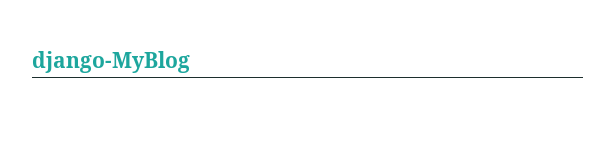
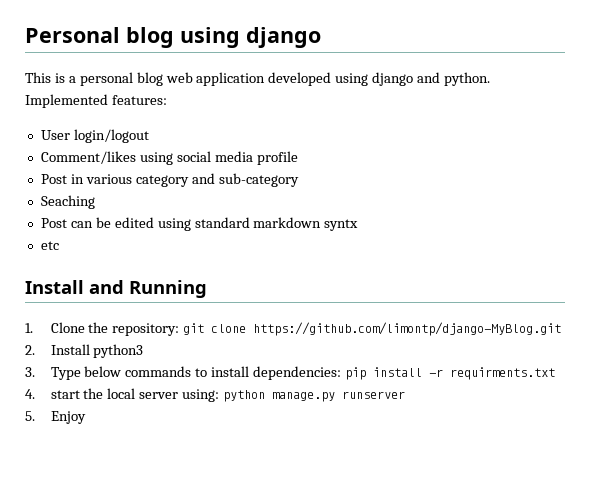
[32,51,190,73] django-MyBlog -> [25,27,321,48] [25,72,491,86] [25,94,167,108] [40,129,149,143] [40,151,298,165] [40,173,299,187] [40,195,95,209] [40,217,359,231] [40,241,59,250] [25,280,207,298] [25,322,562,336] [25,344,144,358] [25,366,555,380] [25,388,406,402] [25,411,86,424] Personal blog using django // This is a personal blog web application developed using django and python. Implemented features: // User login/logout // Comment/likes using social media profile // Post in various category and sub-category // Seaching // Post can be edited using standard markdown syntx // etc // Install and Running // 1. Clone the repository: git clone https://github.com/limontp/django-MyBlog.git // 2. Install python3 // 3. Type below commands to install dependencies: pip install -r requirments.txt // 4. start the local server using: python manage.py runserver // 5. Enjoy

